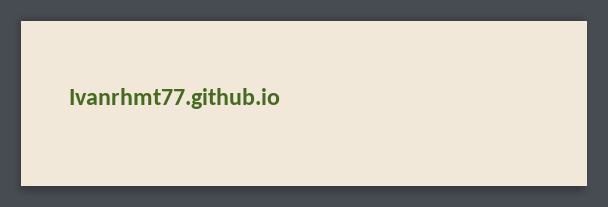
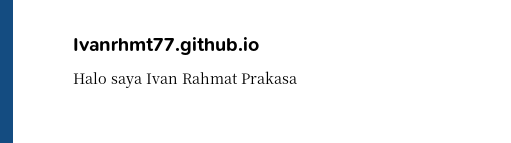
(280, 98) none -> [73,71,297,88] // Halo saya Ivan Rahmat Prakasa

